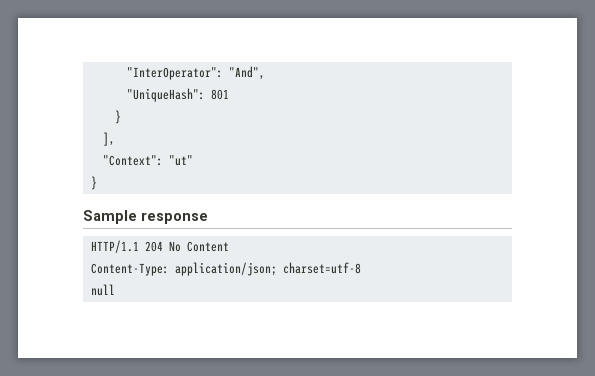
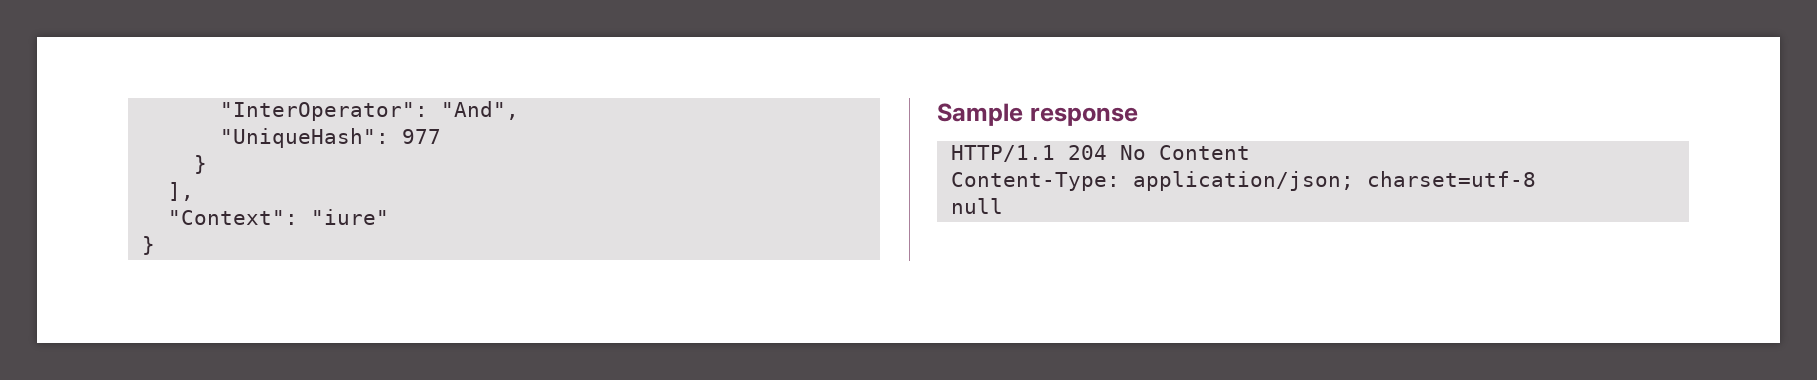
[210,89,229,100] 801 -> [401,129,441,144] 977
[168,155,193,166] "ut" -> [310,209,389,225] "iure"

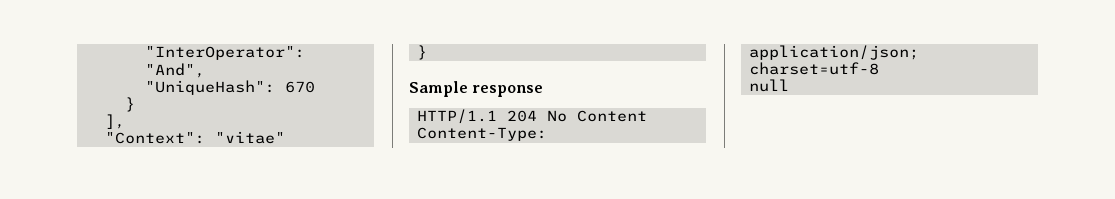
[401,129,441,144] 977 -> [285,81,316,93] 670
[310,209,389,225] "iure" -> [215,131,286,144] "vitae"

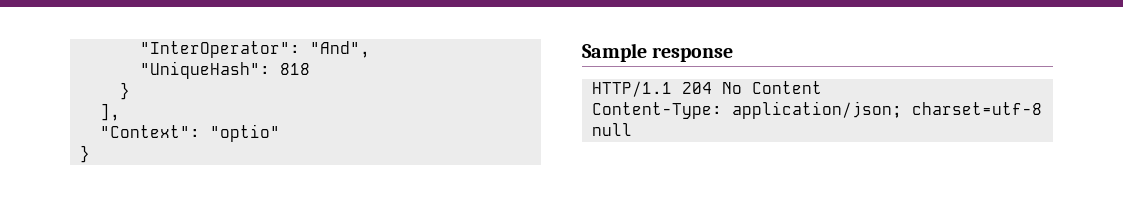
[285,81,316,93] 670 -> [279,63,310,75] 818
[215,131,286,144] "vitae" -> [209,124,280,142] "optio"

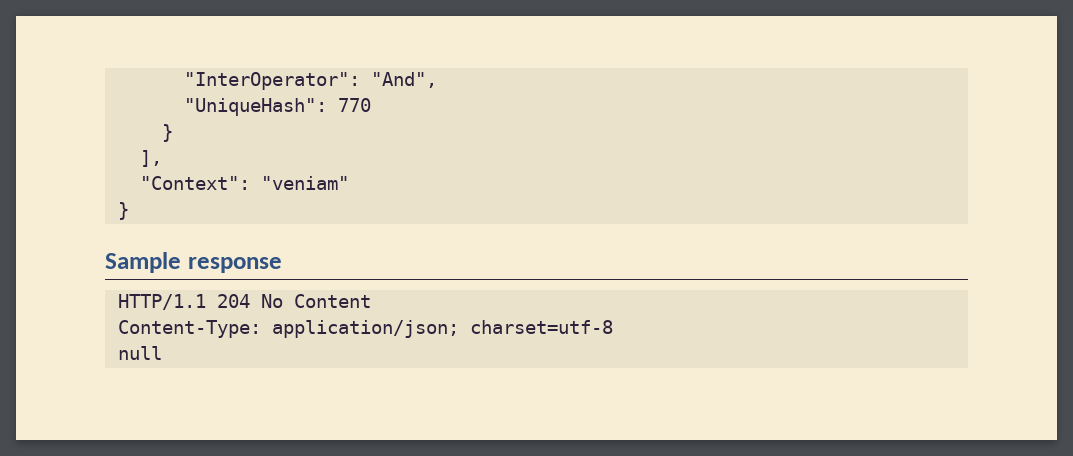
[279,63,310,75] 818 -> [337,98,371,112] 770
[209,124,280,142] "optio" -> [260,176,349,190] "veniam"

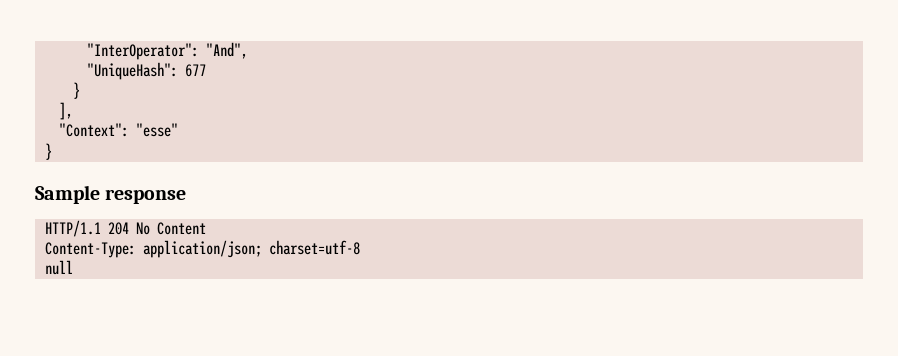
[337,98,371,112] 770 -> [185,64,207,77] 677
[260,176,349,190] "veniam" -> [136,123,179,137] "esse"

